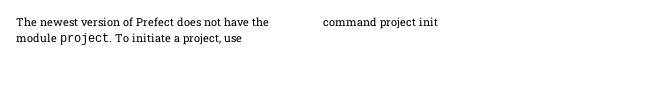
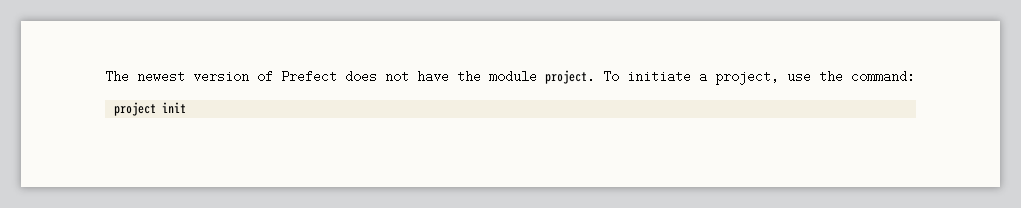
[323,17,377,27] command -> [819,70,915,83] the command: //

